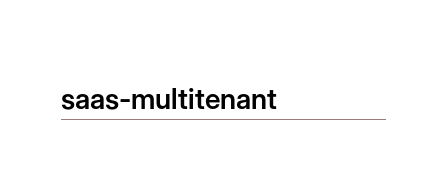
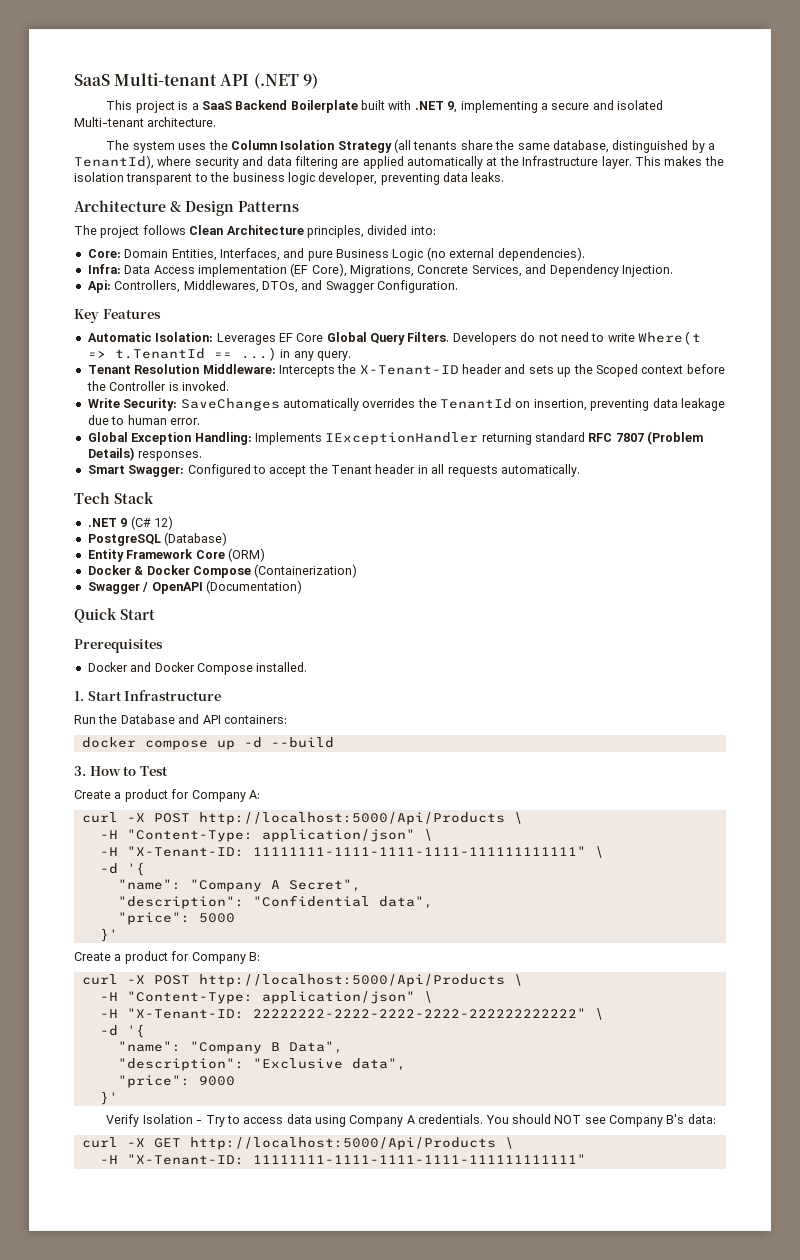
[61,88,277,110] saas-multitenant -> [74,73,318,89] [106,100,664,113] [74,117,217,127] [106,139,716,153] [74,155,724,169] [74,172,505,185] [74,200,299,216] [74,225,436,238] [87,247,585,261] [87,263,673,277] [87,280,458,293] [74,309,161,323] [87,331,701,345] [87,347,351,361] [87,364,725,377] [86,381,229,391] [87,398,725,411] [87,415,200,425] [87,431,704,445] [87,447,203,461] [87,464,580,477] [74,492,154,504] [87,516,173,530] [87,532,228,546] [87,548,265,562] [87,564,358,578] [87,580,302,594] [74,608,155,623] [74,639,163,653] [87,662,308,675] [74,690,222,701] [74,714,287,724] [81,737,334,750] [74,766,168,776] [74,789,260,802] [81,812,523,825] [99,829,433,842] [99,846,604,858] [99,862,145,876] [117,879,361,892] [117,895,433,909] [117,912,235,925] [99,928,118,942] [74,951,260,964] [81,974,523,987] [99,991,433,1004] [99,1008,604,1020] [99,1024,145,1038] [117,1041,343,1054] [117,1058,406,1071] [117,1075,235,1088] [99,1091,118,1105] [106,1114,716,1127] [81,1137,514,1150] [99,1154,586,1165] SaaS Multi-tenant API (.NET 9) // This project is a SaaS Backend Boilerplate built with .NET 9, implementing a secure and isolated Multi-tenant architecture. // The system uses the Column Isolation Strategy (all tenants share the same database, distinguished by a TenantId), where security and data filtering are applied automatically at the Infrastructure layer. This makes the isolation transparent to the business logic developer, preventing data leaks. // Architecture & Design Patterns // The project follows Clean Architecture principles, divided into: // Core: Domain Entities, Interfaces, and pure Business Logic (no external dependencies). // Infra: Data Access implementation (EF Core), Migrations, Concrete Services, and Dependency Injection. // Api: Controllers, Middlewares, DTOs, and Swagger Configuration. // Key Features // Automatic Isolation: Leverages EF Core Global Query Filters. Developers do not need to write Where(t => t.TenantId == ...) in any query. // Tenant Resolution Middleware: Intercepts the X-Tenant-ID header and sets up the Scoped context before the Controller is invoked. // Write Security: SaveChanges automatically overrides the TenantId on insertion, preventing data leakage due to human error. // Global Exception Handling: Implements IExceptionHandler returning standard RFC 7807 (Problem Details) responses. // Smart Swagger: Configured to accept the Tenant header in all requests automatically. // Tech Stack // .NET 9 (C# 12) // PostgreSQL (Database) // Entity Framework Core (ORM) // Docker & Docker Compose (Containerization) // Swagger / OpenAPI (Documentation) // Quick Start // Prerequisites // Docker and Docker Compose installed. // 1. Start Infrastructure // Run the Database and API containers: // docker compose up -d --build // 3. How to Test // Create a product for Company A: // curl -X POST http://localhost:5000/Api/Products \ // -H "Content-Type: application/json" \ // -H "X-Tenant-ID: 11111111-1111-1111-1111-111111111111" \ // -d '{ // "name": "Company A Secret", // "description": "Confidential data", // "price": 5000 // }' // Create a product for Company B: // curl -X POST http://localhost:5000/Api/Products \ // -H "Content-Type: application/json" \ // -H "X-Tenant-ID: 22222222-2222-2222-2222-222222222222" \ // -d '{ // "name": "Company B Data", // "description": "Exclusive data", // "price": 9000 // }' // Verify Isolation - Try to access data using Company A credentials. You should NOT see Company B's data: // curl -X GET http://localhost:5000/Api/Products \ // -H "X-Tenant-ID: 11111111-1111-1111-1111-111111111111"

